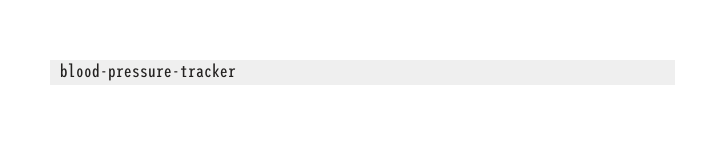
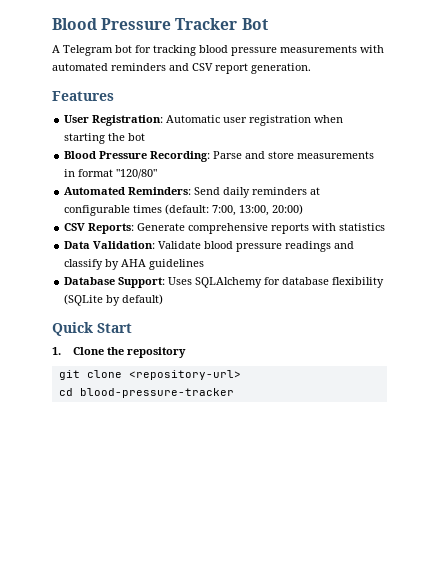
(60, 72) none -> [52,18,268,30] [52,45,384,56] [52,63,311,74] [52,91,114,101] [64,115,344,126] [64,133,146,144] [64,151,375,162] [64,169,158,179] [64,187,321,198] [64,204,304,216] [64,223,386,234] [64,241,355,252] [64,259,205,270] [64,277,385,288] [64,294,164,306] [52,322,132,336] [52,347,186,358] [58,370,241,380] [58,388,73,396] Blood Pressure Tracker Bot // A Telegram bot for tracking blood pressure measurements with automated reminders and CSV report generation. // Features // User Registration: Automatic user registration when starting the bot // Blood Pressure Recording: Parse and store measurements in format "120/80" // Automated Reminders: Send daily reminders at configurable times (default: 7:00, 13:00, 20:00) // CSV Reports: Generate comprehensive reports with statistics // Data Validation: Validate blood pressure readings and classify by AHA guidelines // Database Support: Uses SQLAlchemy for database flexibility (SQLite by default) // Quick Start // 1. Clone the repository // git clone <repository-url> // cd

